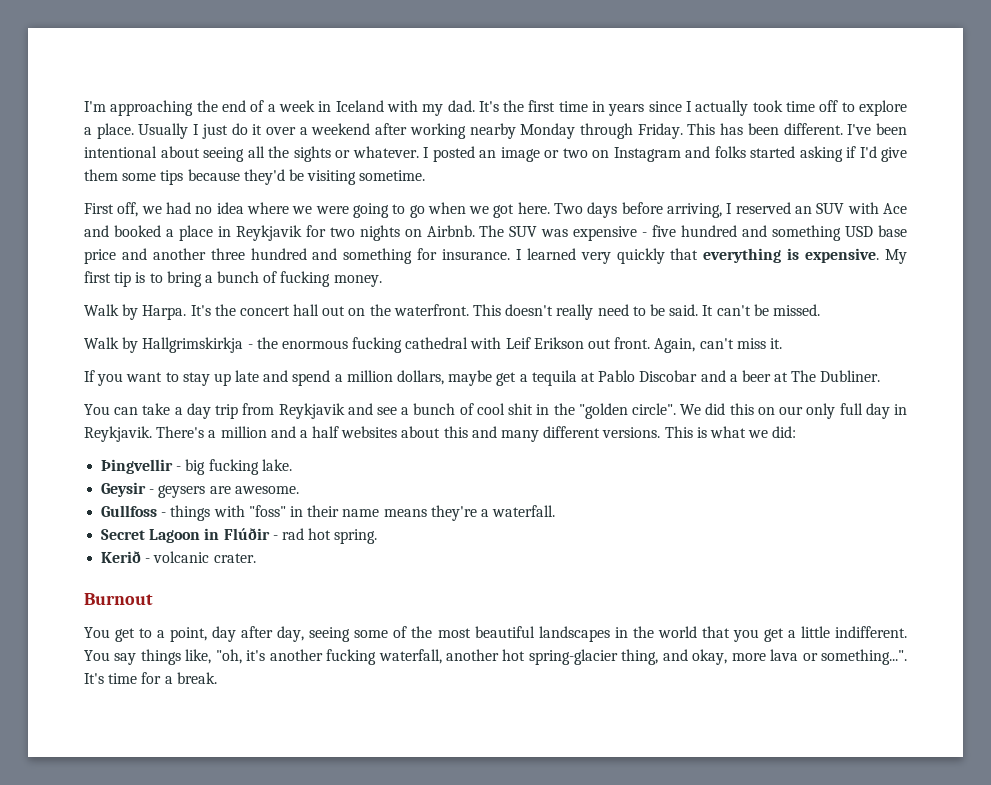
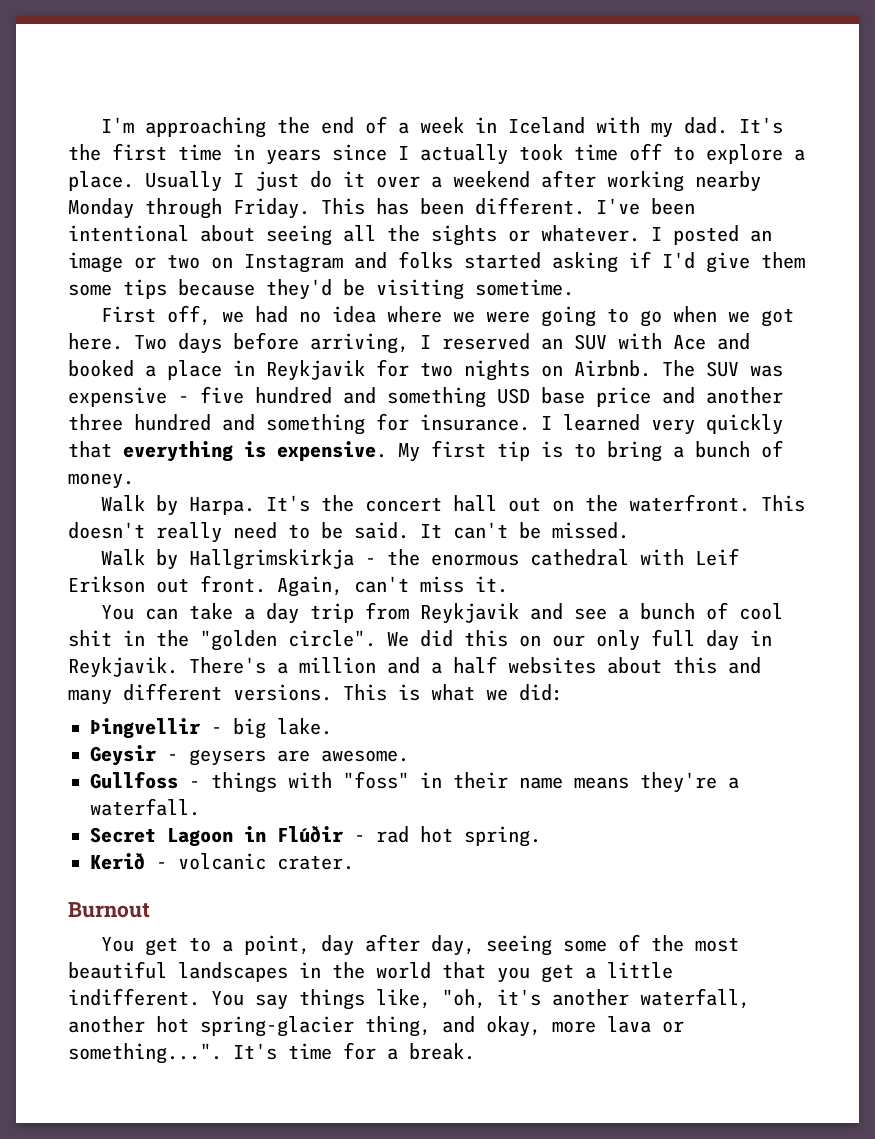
[280,271,331,287] fucking -> (783, 449) none
[352,337,403,353] fucking -> (519, 560) none
[84,370,881,386] // If you want to stay up late and spend a million dollars, maybe get a tequila at Pablo Discobar and a beer at The Dubliner. -> (508, 584) none
[208,459,259,475] fucking -> (266, 728) none
[326,649,377,665] fucking -> (629, 997) none

